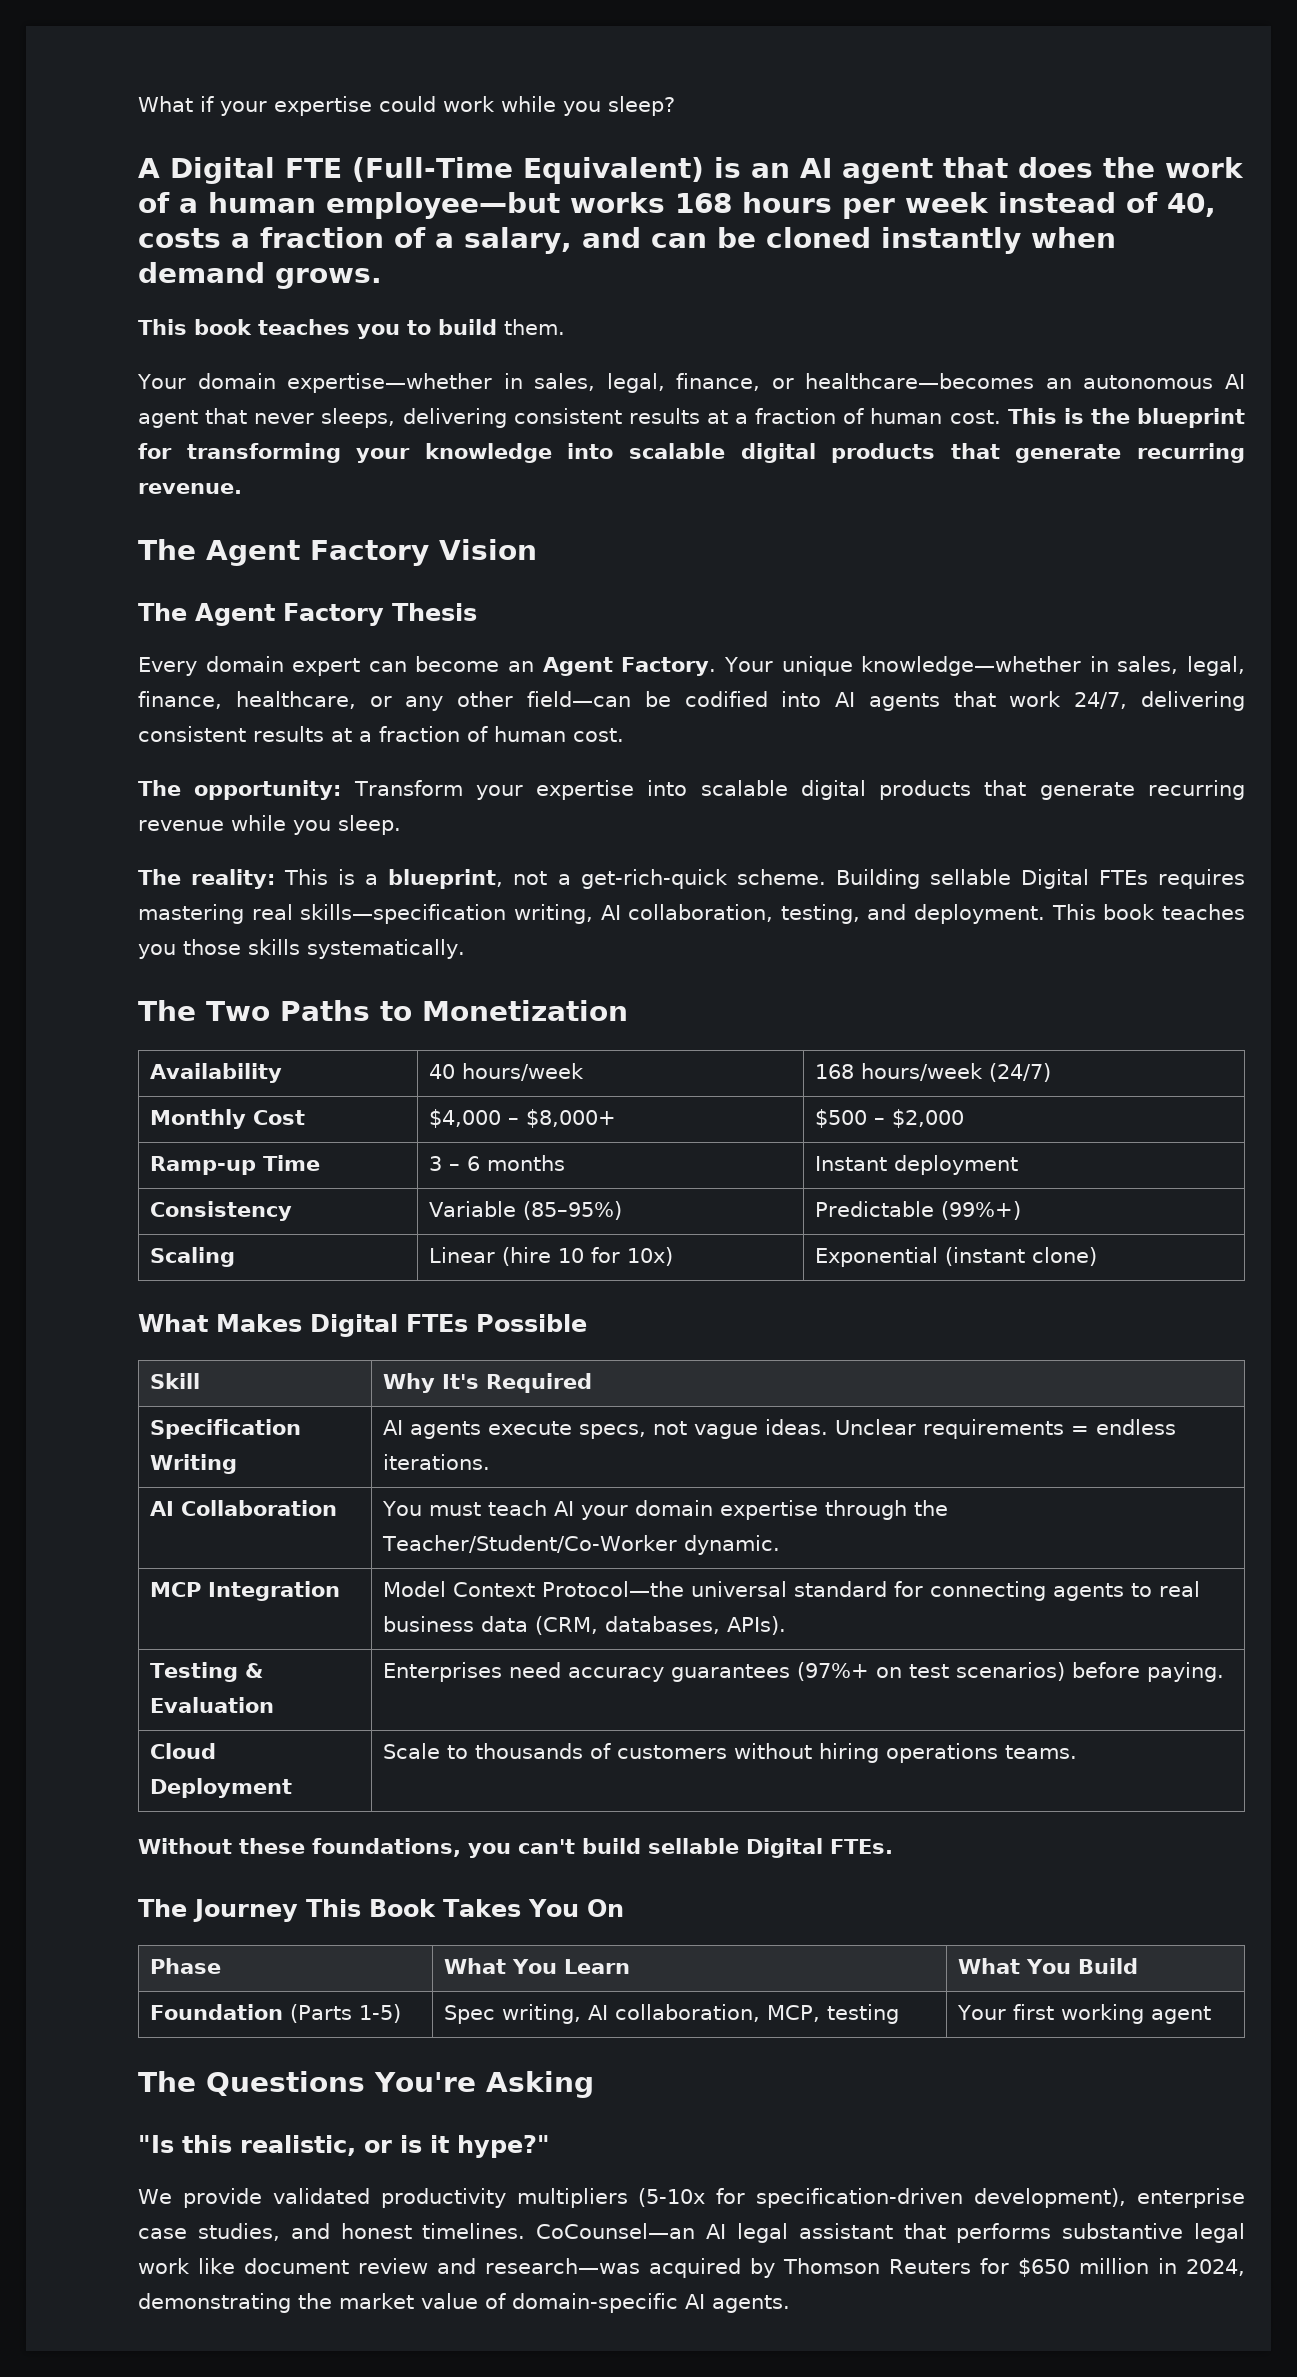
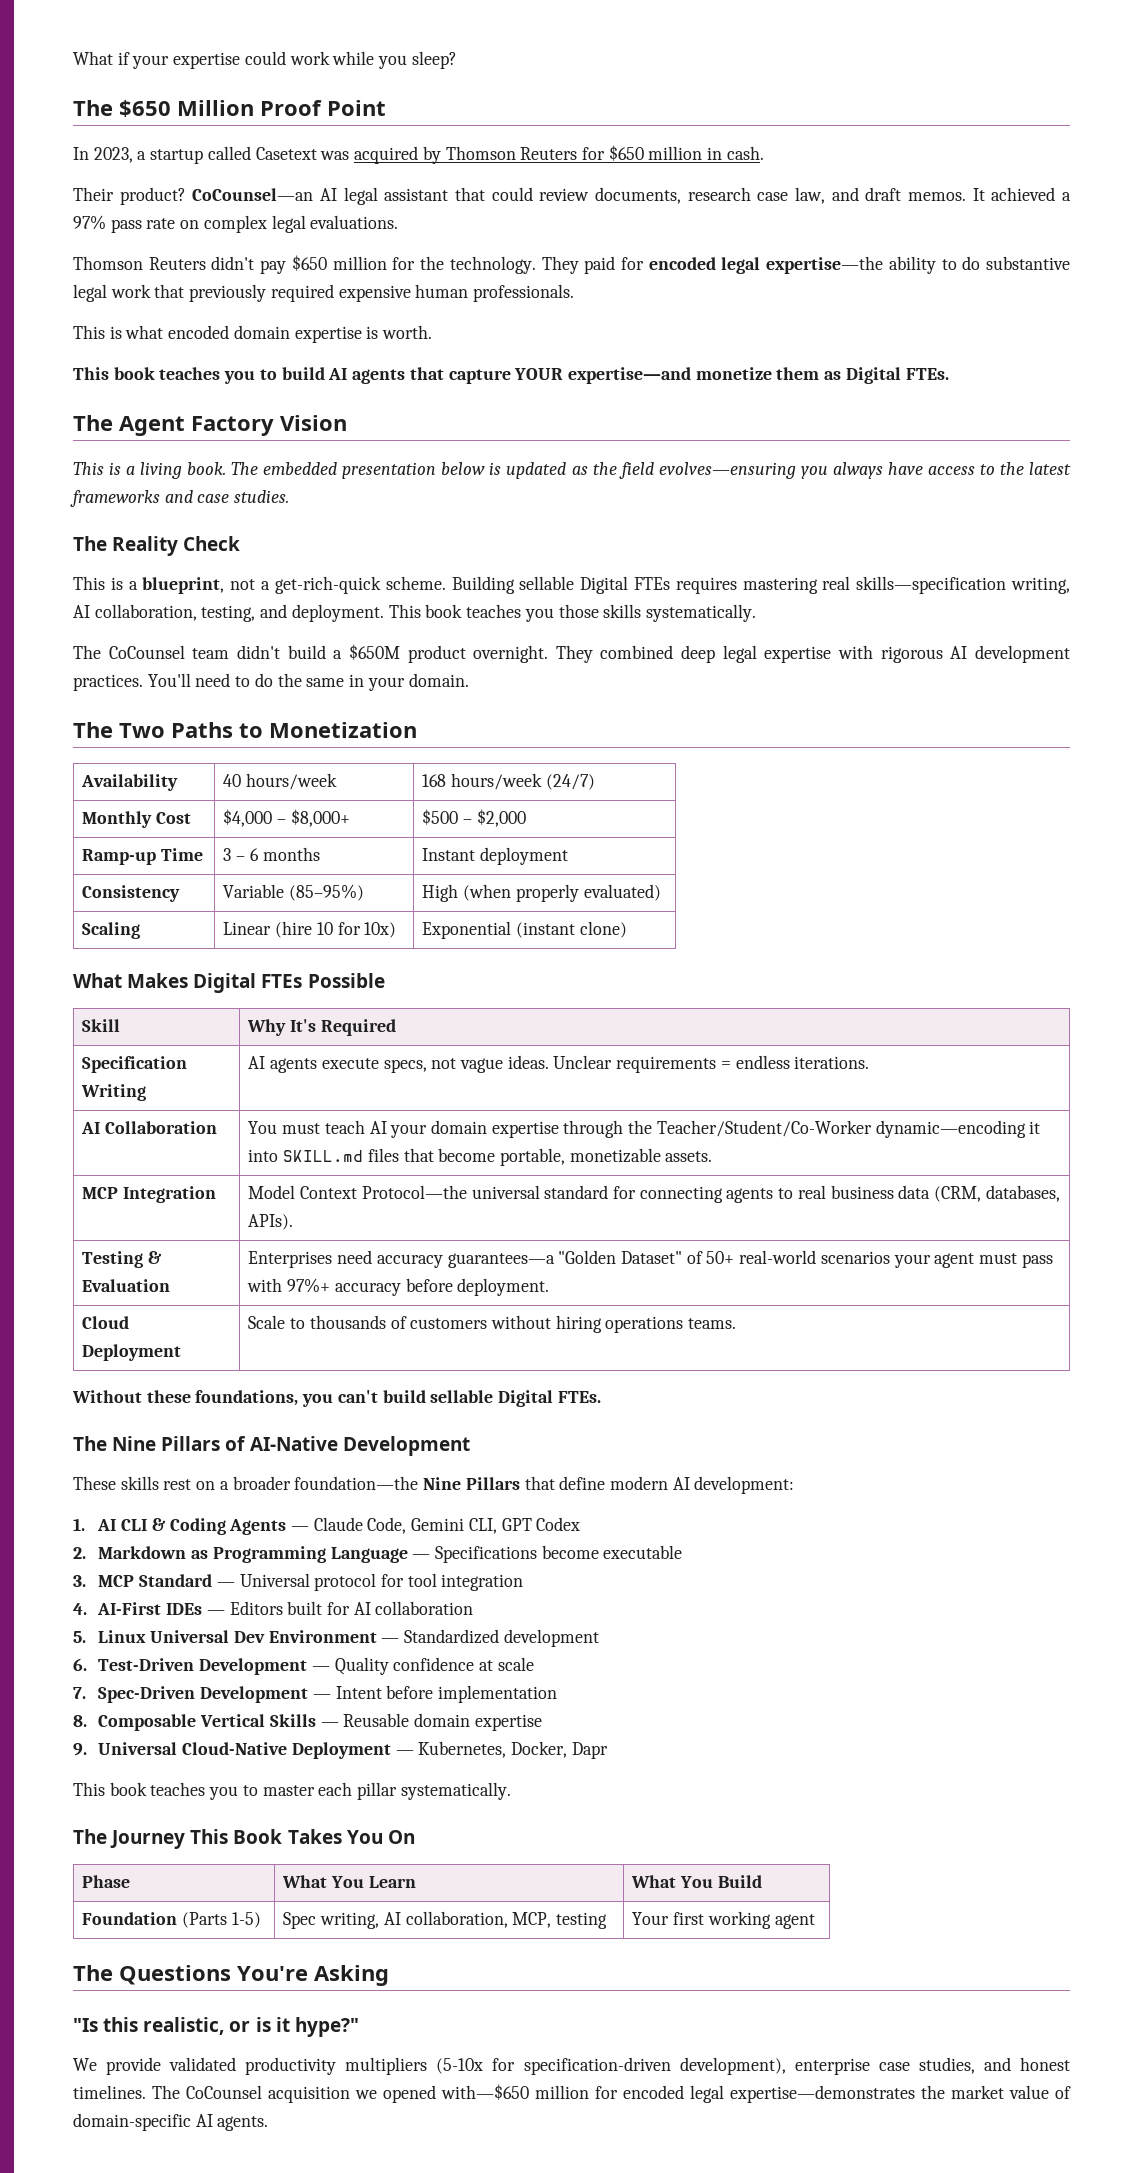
[138,157,1244,184] [138,192,1216,219] [138,227,1116,254] [138,262,382,289] A Digital FTE (Full-Time Equivalent) is an AI agent that does the work of a human employee—but works 168 hours per week instead of 40, costs a fraction of a salary, and can be cloned instantly when demand grows. -> [73,100,386,117] [73,145,764,164] [73,187,1071,205] [73,215,399,233] [73,255,1070,274] [73,284,575,302] [73,325,433,343] The $650 Million Proof Point // In 2023, a startup called Casetext was acquired by Thomson Reuters for $650 million in cash. // Their product? CoCounsel—an AI legal assistant that could review documents, research case law, and draft memos. It achieved a 97% pass rate on complex legal evaluations. // Thomson Reuters didn't pay $650 million for the technology. They paid for encoded legal expertise—the ability to do substantive legal work that previously required expensive human professionals. // This is what encoded domain expertise is worth.
[504,319,565,335] [137,373,1246,393] [138,408,1245,428] [138,443,1245,463] [138,483,242,494] [138,539,537,566] [138,603,477,626] [138,656,1245,676] [138,691,1246,711] [138,726,624,742] [138,780,1245,800] [138,815,401,835] [138,869,276,889] them. // Your domain expertise—whether in sales, legal, finance, or healthcare—becomes an autonomous AI agent that never sleeps, delivering consistent results at a fraction of human cost. This is the blueprint for transforming your knowledge into scalable digital products that generate recurring revenue. // The Agent Factory Vision // The Agent Factory Thesis // Every domain expert can become an Agent Factory. Your unique knowledge—whether in sales, legal, finance, healthcare, or any other field—can be codified into AI agents that work 24/7, delivering consistent results at a fraction of human cost. // The opportunity: Transform your expertise into scalable digital products that generate recurring revenue while you sleep. // The reality: -> [328,367,949,384] [73,415,347,436] [73,462,1071,479] [70,490,290,507] [73,536,241,556] AI agents that capture YOUR expertise—and monetize them as Digital FTEs. // The Agent Factory Vision // This is a living book. The embedded presentation below is updated as the field evolves—ensuring you always have access to the latest frameworks and case studies. // The Reality Check //
(465, 949) none -> [73,644,1070,663] [73,673,469,691] // The CoCounsel team didn't build a $650M product overnight. They combined deep legal expertise with rigorous AI development practices. You'll need to do the same in your domain.
[814,1201,1021,1220] Predictable (99%+) -> [422,884,661,902] High (when properly evaluated)
[683,1535,780,1555] dynamic. -> [875,1120,1041,1138] [248,1148,713,1166] dynamic—encoding it into SKILL.md files that become portable, monetizable assets.
[670,1662,1224,1682] guarantees (97%+ on test scenarios) before paying. -> [447,1250,1053,1268] [247,1278,550,1296] guarantees—a "Golden Dataset" of 50+ real-world scenarios your agent must pass with 97%+ accuracy before deployment.
(893, 1846) none -> [73,1436,470,1456] [73,1476,795,1494] [73,1517,581,1535] [73,1545,683,1563] [73,1573,524,1591] [73,1601,474,1615] [73,1629,599,1647] [73,1657,534,1675] [73,1685,558,1703] [73,1713,542,1731] [73,1741,608,1759] [73,1782,511,1800] // The Nine Pillars of AI-Native Development // These skills rest on a broader foundation—the Nine Pillars that define modern AI development: // 1. AI CLI & Coding Agents — Claude Code, Gemini CLI, GPT Codex // 2. Markdown as Programming Language — Specifications become executable // 3. MCP Standard — Universal protocol for tool integration // 4. AI-First IDEs — Editors built for AI collaboration // 5. Linux Universal Dev Environment — Standardized development // 6. Test-Driven Development — Quality confidence at scale // 7. Spec-Driven Development — Intent before implementation // 8. Composable Vertical Skills — Reusable domain expertise // 9. Universal Cloud-Native Deployment — Kubernetes, Docker, Dapr // This book teaches you to master each pillar systematically.
[536,2223,1246,2243] [138,2258,1245,2278] [138,2293,291,2313] CoCounsel—an AI legal assistant that performs substantive legal work like document review and research—was acquired by Thomson Reuters for $650 million in 2024, demonstrating -> [152,2084,915,2103] The CoCounsel acquisition we opened with—$650 million for encoded legal expertise—demonstrates

